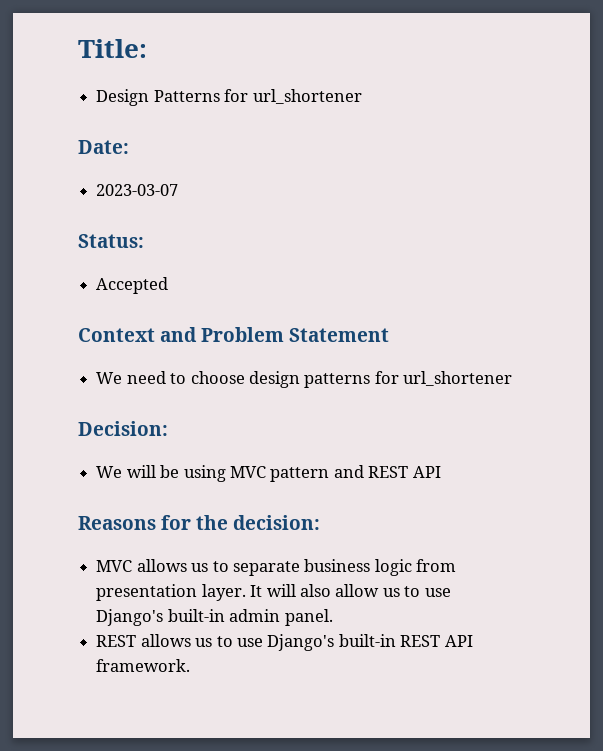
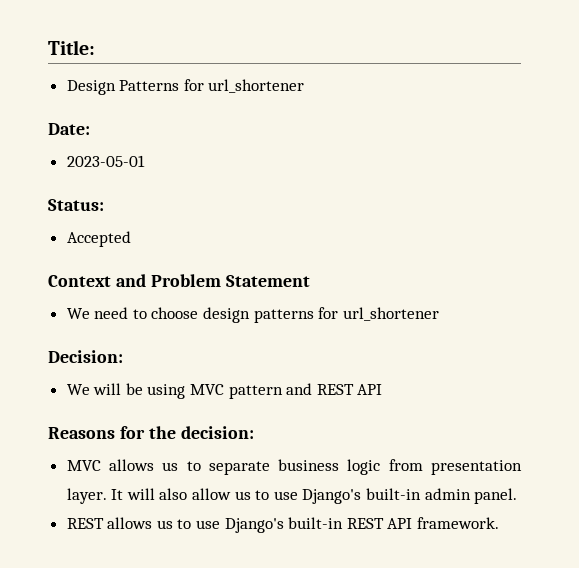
[96,184,179,196] 2023-03-07 -> [66,155,145,167] 2023-05-01

